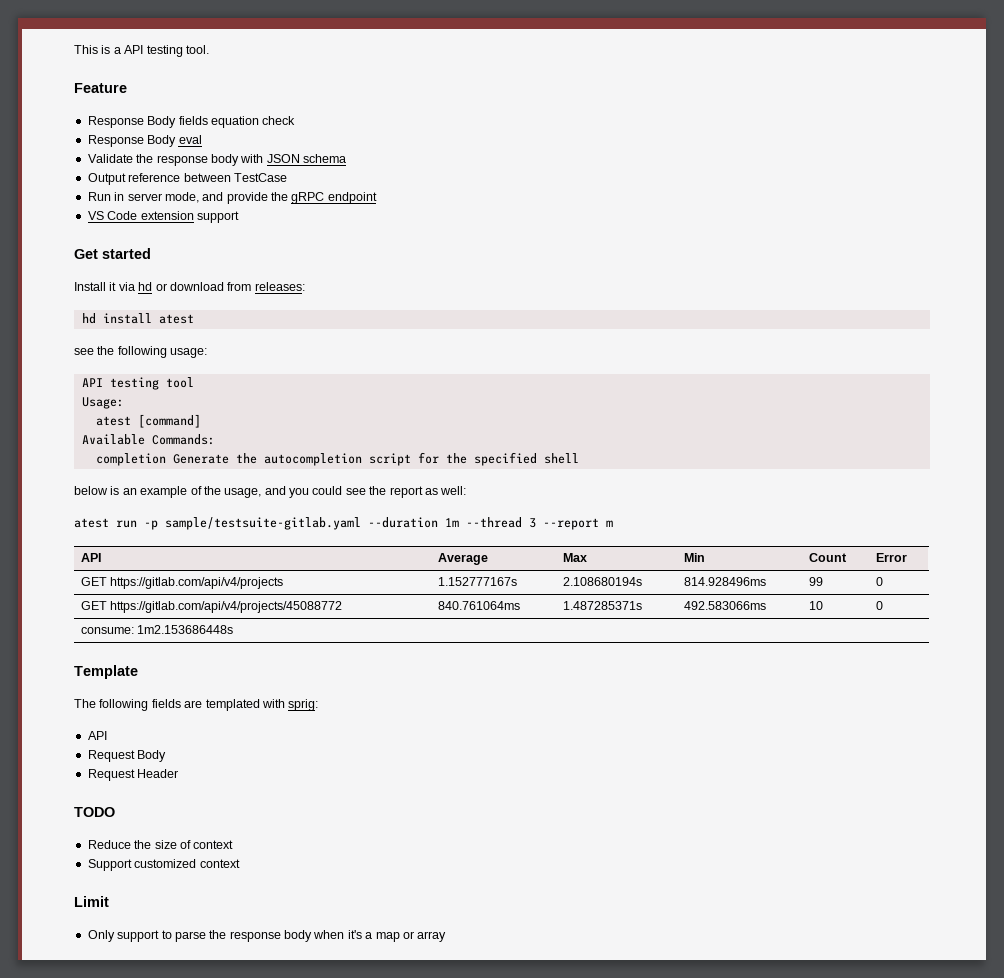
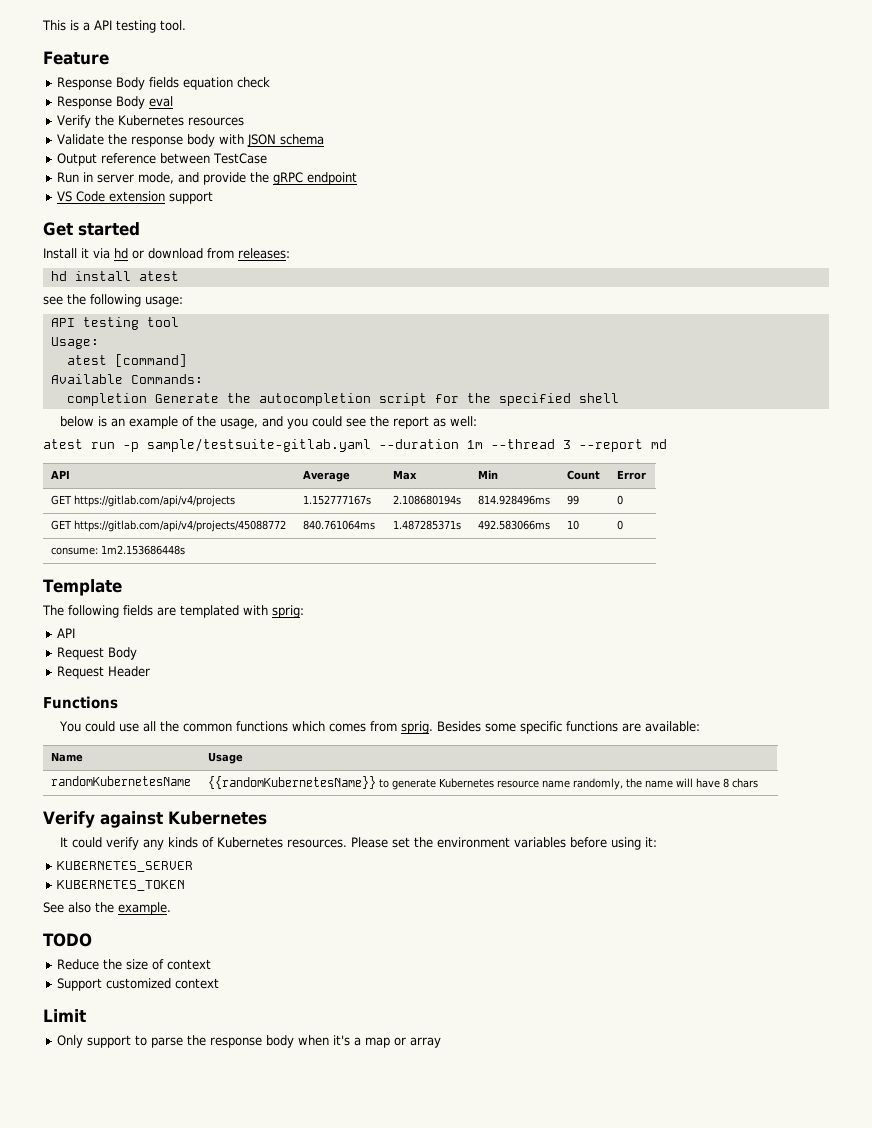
(202, 139) none -> [56,115,244,128] // Verify the Kubernetes resources
[606,520,613,527] m -> [651,439,667,449] md
(179, 773) none -> [43,696,118,709] [59,721,701,734] [51,752,84,762] [208,752,244,764] [51,776,192,786] [208,776,759,790] [43,811,267,828] [60,837,658,850] [56,861,193,872] [56,880,185,891] [43,902,171,915] // Functions // You could use all the common functions which comes from sprig. Besides some specific functions are available: // Name | Usage // randomKubernetesName | {{randomKubernetesName}} to generate Kubernetes resource name randomly, the name will have 8 chars // Verify against Kubernetes // It could verify any kinds of Kubernetes resources. Please set the environment variables before using it: // KUBERNETES_SERVER // KUBERNETES_TOKEN // See also the example.

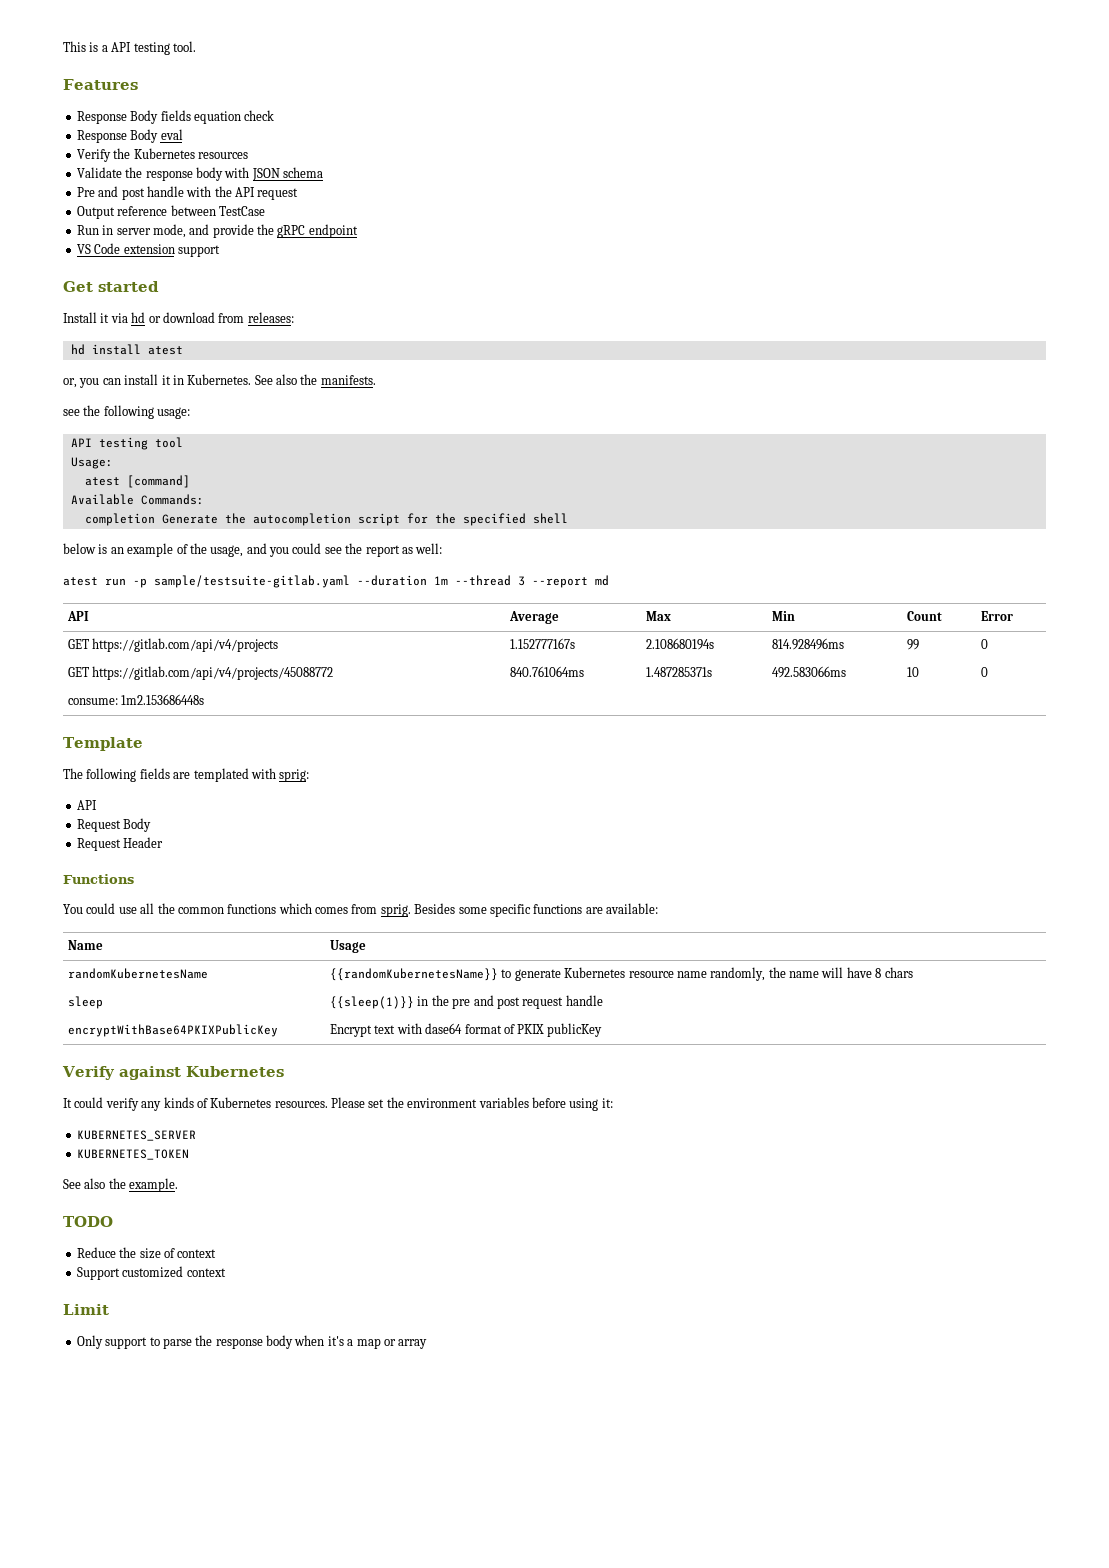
[43,51,109,65] Feature -> [63,79,138,90] Features
(324, 139) none -> [76,186,299,200] // Pre and post handle with the API request
(179, 276) none -> [63,374,376,388] // or, you can install it in Kubernetes. See also the manifests.
(759, 783) none -> [68,996,104,1009] [330,995,603,1009] [68,1024,279,1037] [330,1023,602,1037] // sleep | {{sleep(1)}} in the pre and post request handle // encryptWithBase64PKIXPublicKey | Encrypt text with dase64 format of PKIX publicKey

